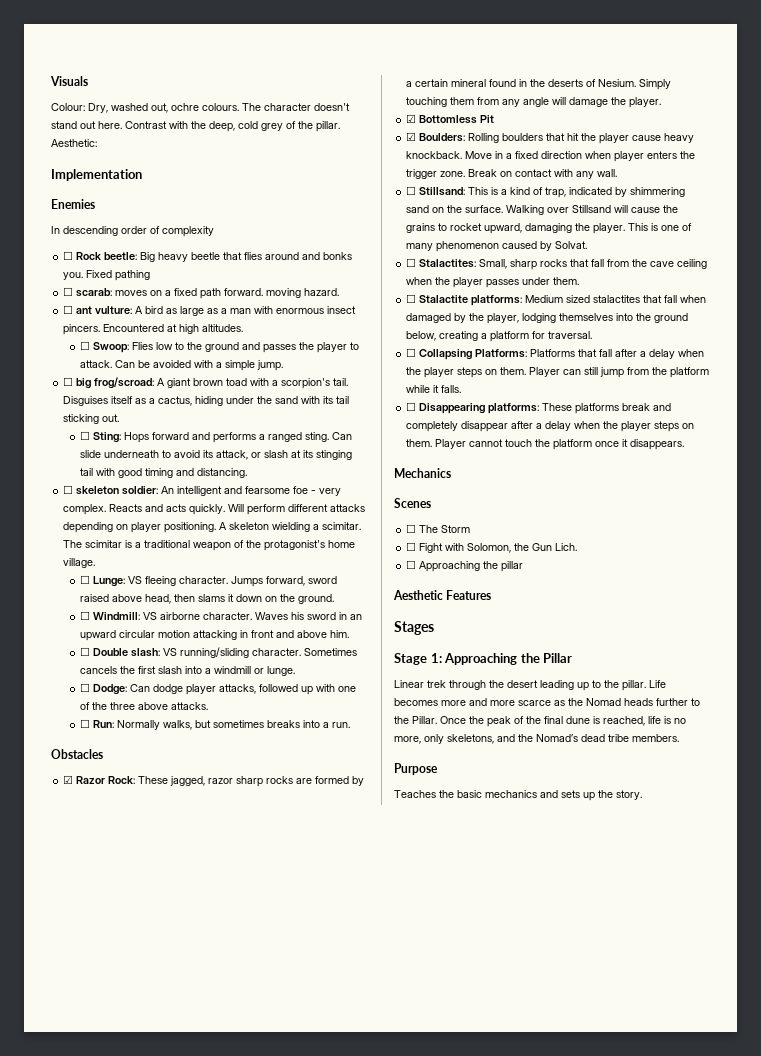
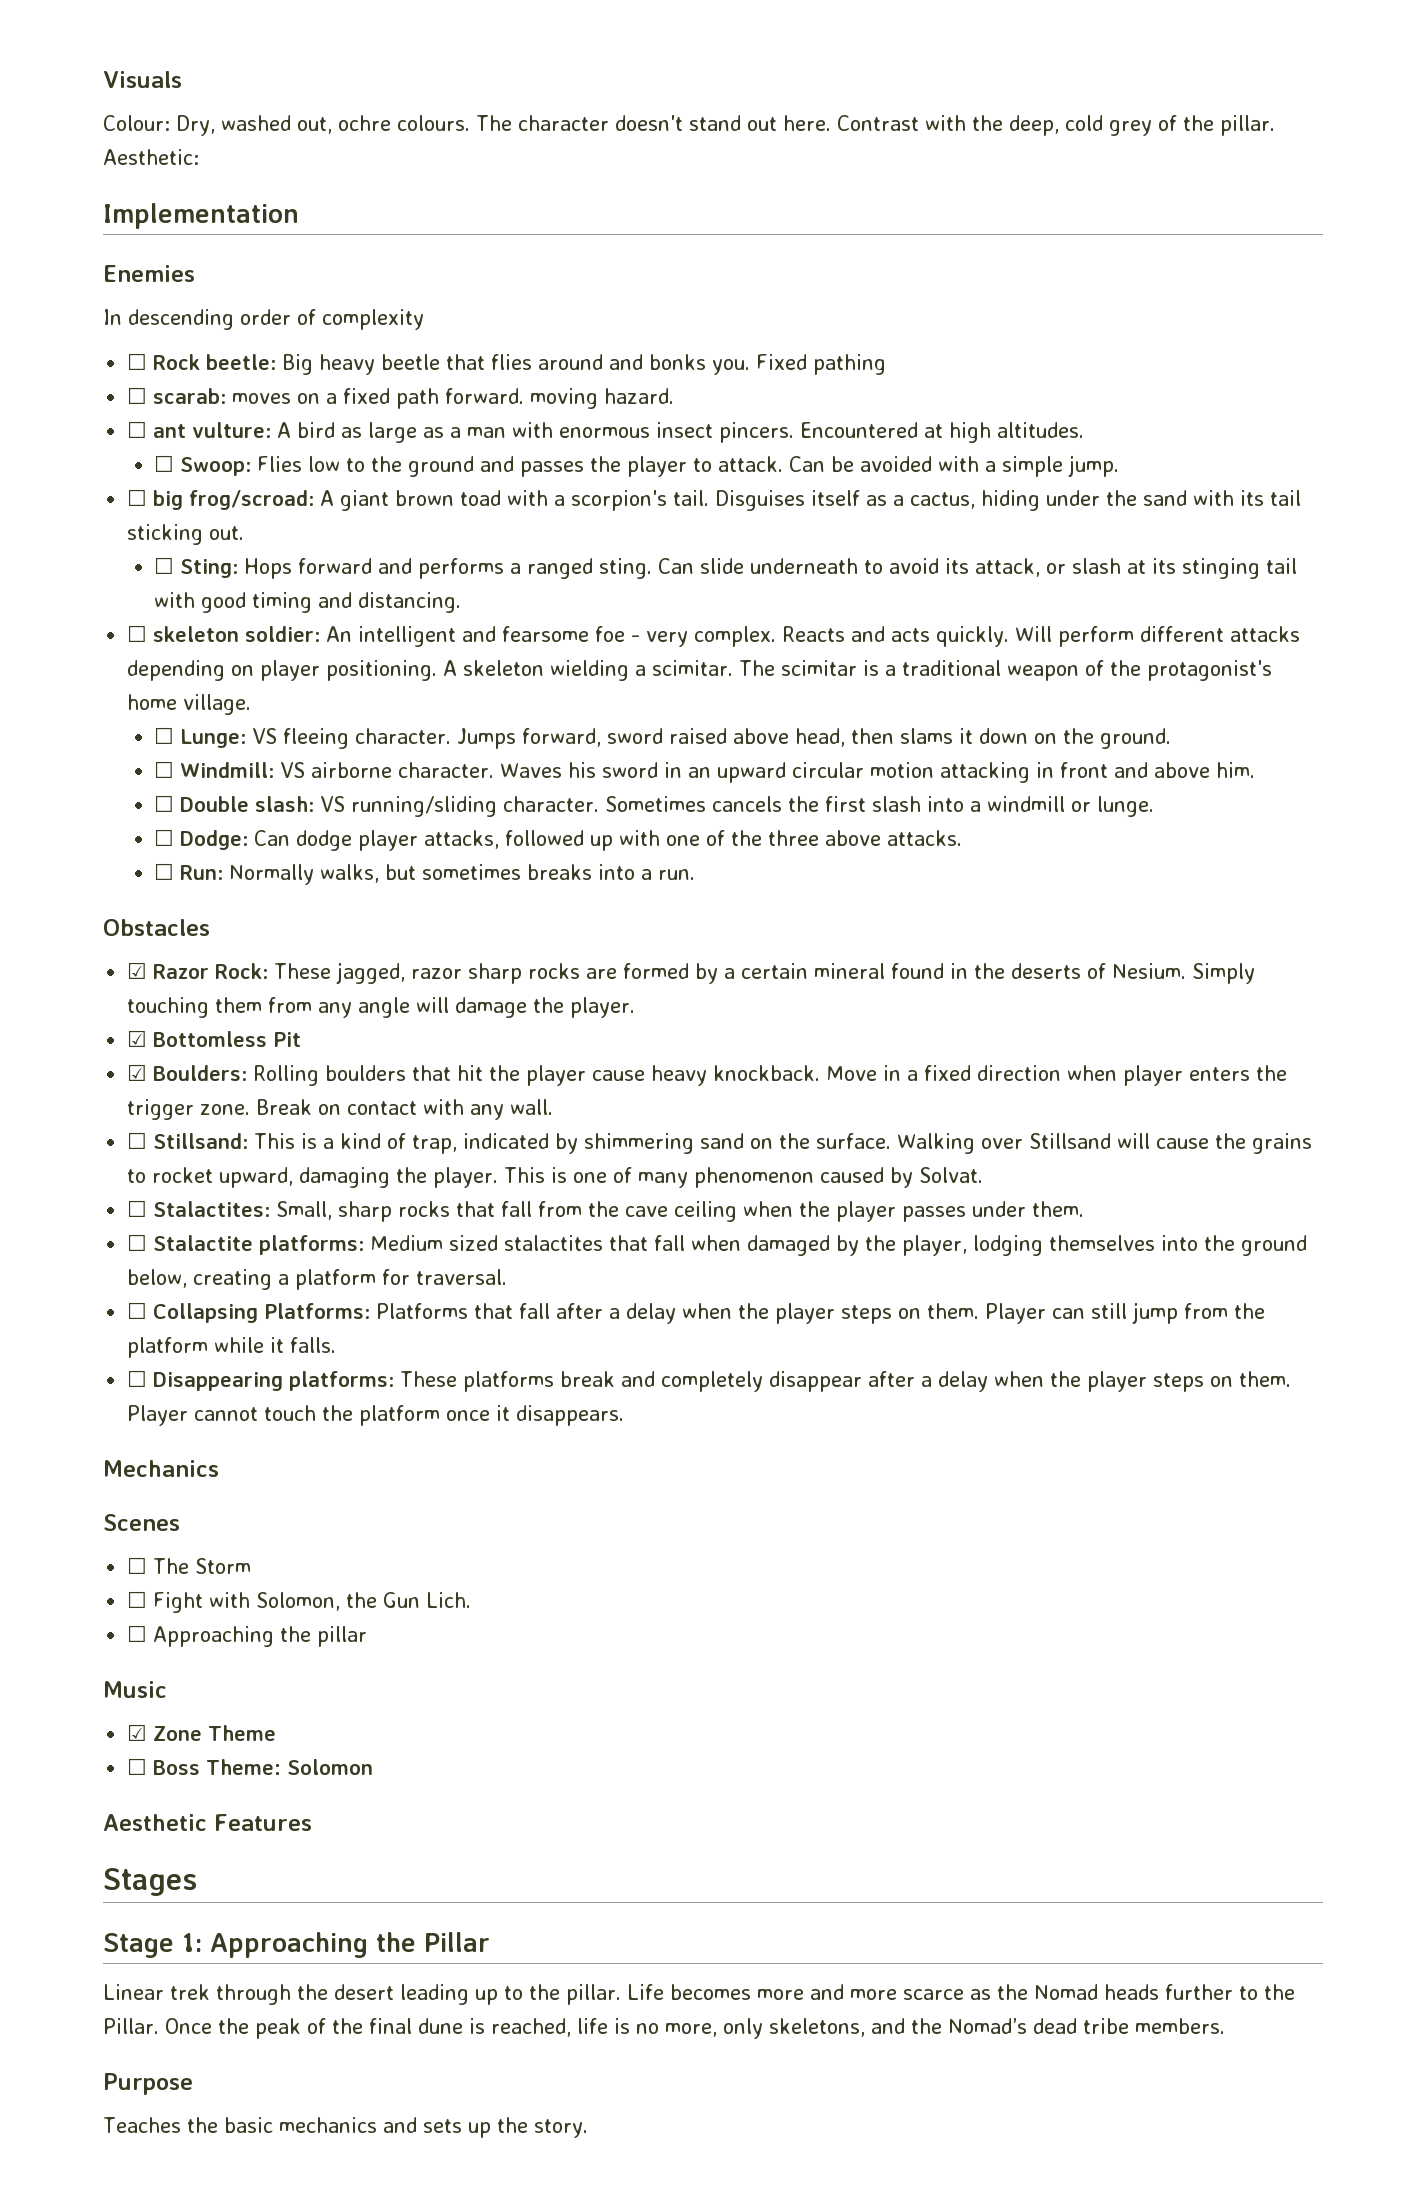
(524, 566) none -> [103,1681,167,1698] [127,1724,277,1741] [127,1758,374,1775] // Music // ☑ Zone Theme // ☐ Boss Theme: Solomon

